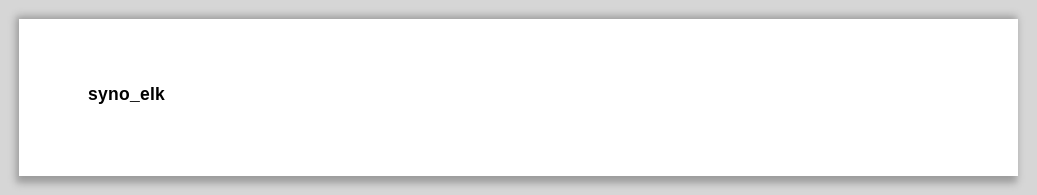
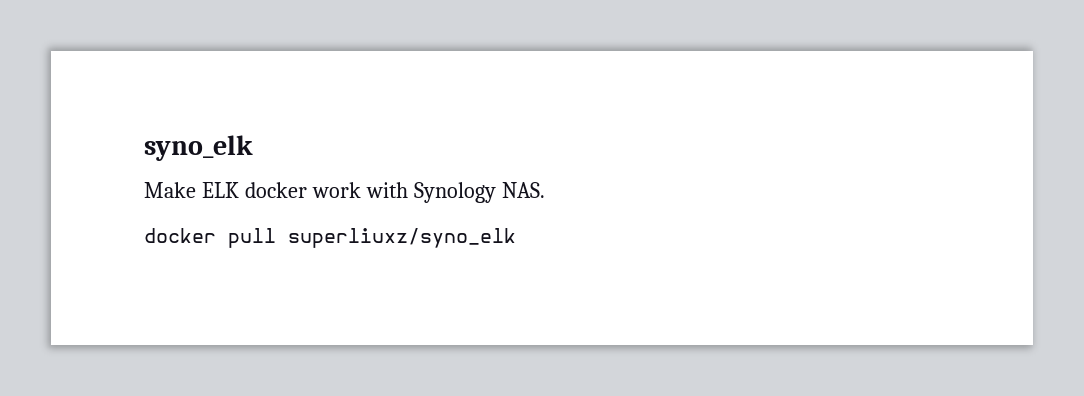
(165, 95) none -> [144,182,545,203] [144,228,516,248] // Make ELK docker work with Synology NAS. // docker pull superliuxz/syno_elk

